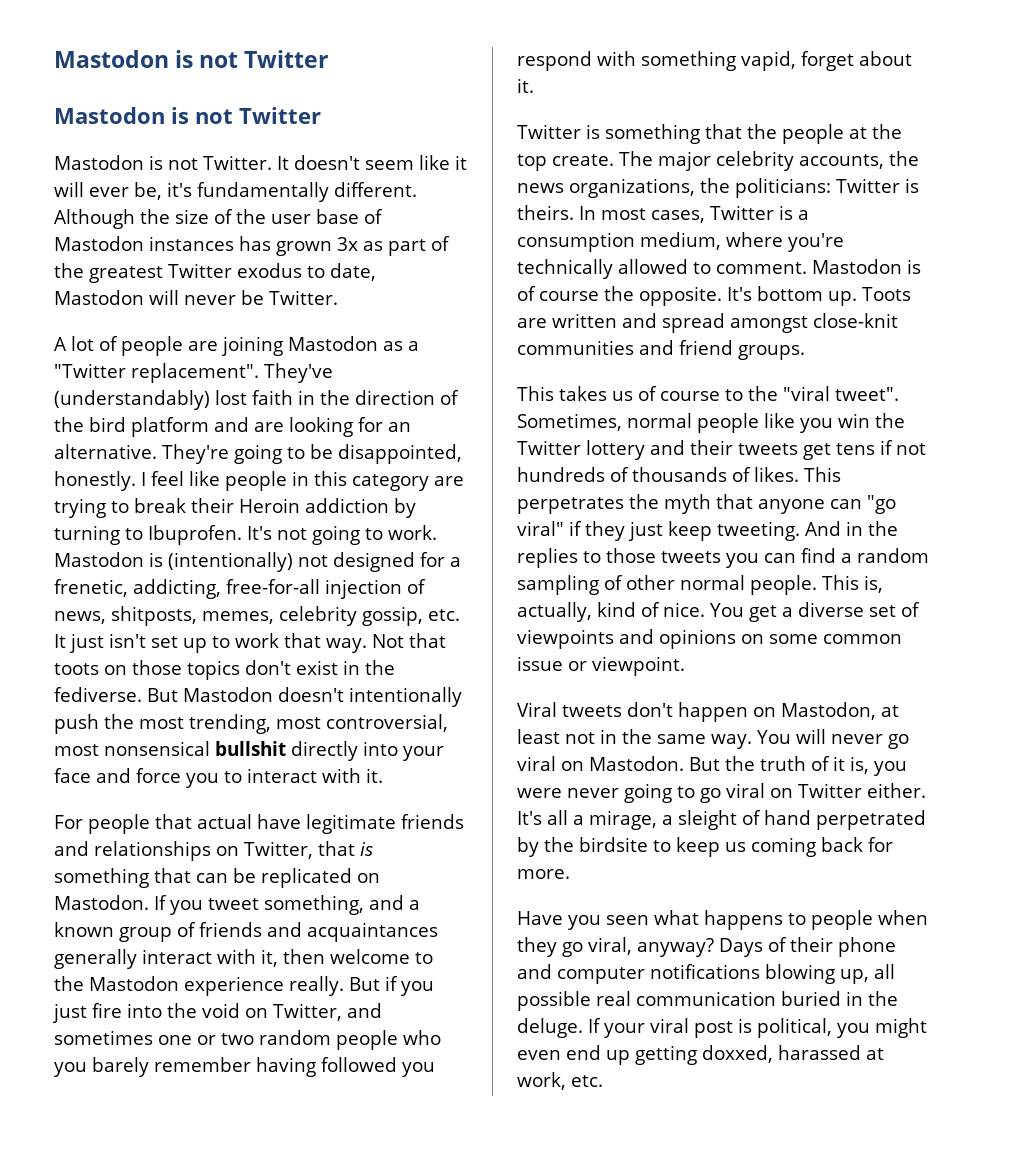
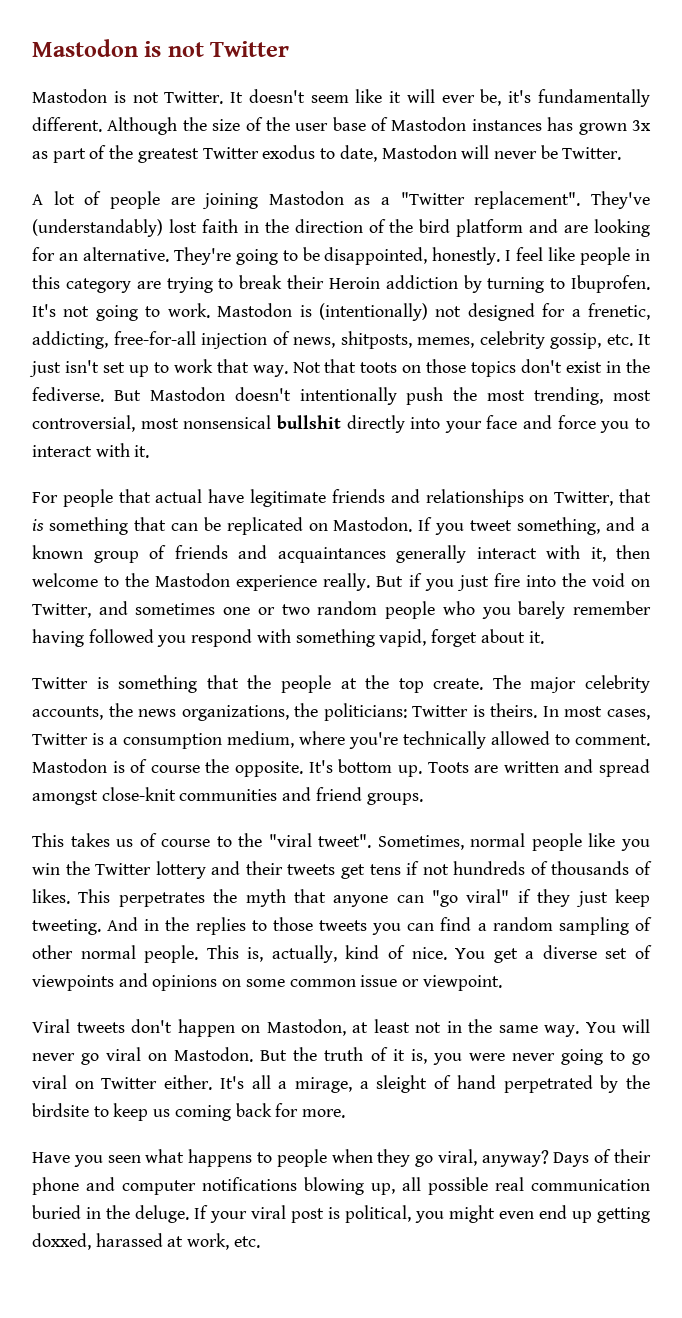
[54,50,329,68] [54,107,321,124] Mastodon is not Twitter // Mastodon is not Twitter -> [32,39,290,57] Mastodon is not Twitter

